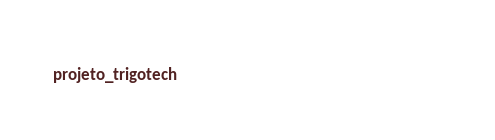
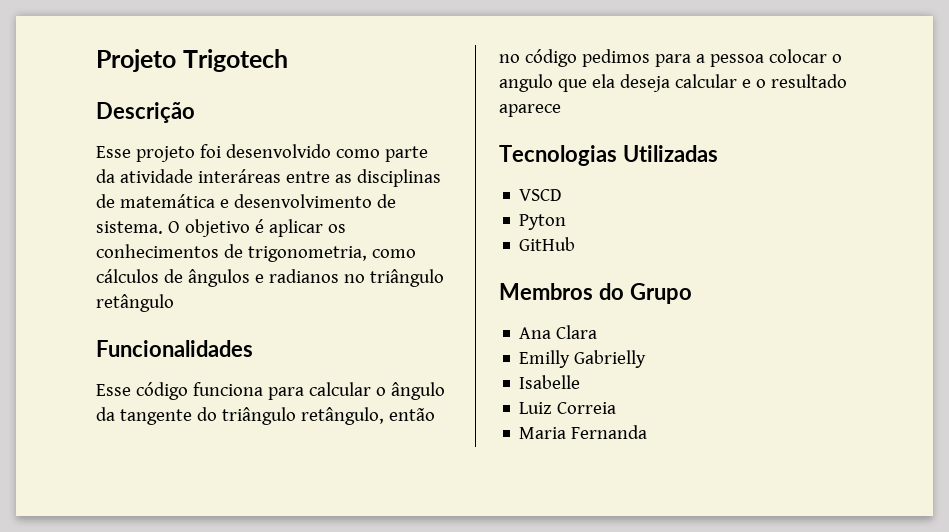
[53,67,177,83] projeto_trigotech -> [96,49,288,72] [96,102,195,123] [96,144,428,162] [96,169,441,187] [96,194,396,208] [96,219,346,237] [96,244,416,262] [96,269,444,287] [96,294,174,312] [96,340,253,357] [96,382,445,400] [96,407,435,425] [499,49,842,67] [499,74,847,92] [499,104,561,117] [499,145,718,166] [519,189,563,201] [519,214,567,230] [519,237,576,251] [499,283,692,304] [519,325,598,339] [519,350,647,368] [519,375,581,389] [519,402,617,414] [519,425,648,439] Projeto Trigotech // Descrição // Esse projeto foi desenvolvido como parte da atividade interáreas entre as disciplinas de matemática e desenvolvimento de sistema. O objetivo é aplicar os conhecimentos de trigonometria, como cálculos de ângulos e radianos no triângulo retângulo // Funcionalidades // Esse código funciona para calcular o ângulo da tangente do triângulo retângulo, então no código pedimos para a pessoa colocar o angulo que ela deseja calcular e o resultado aparece // Tecnologias Utilizadas // VSCD // Pyton // GitHub // Membros do Grupo // Ana Clara // Emilly Gabrielly // Isabelle // Luiz Correia // Maria Fernanda

